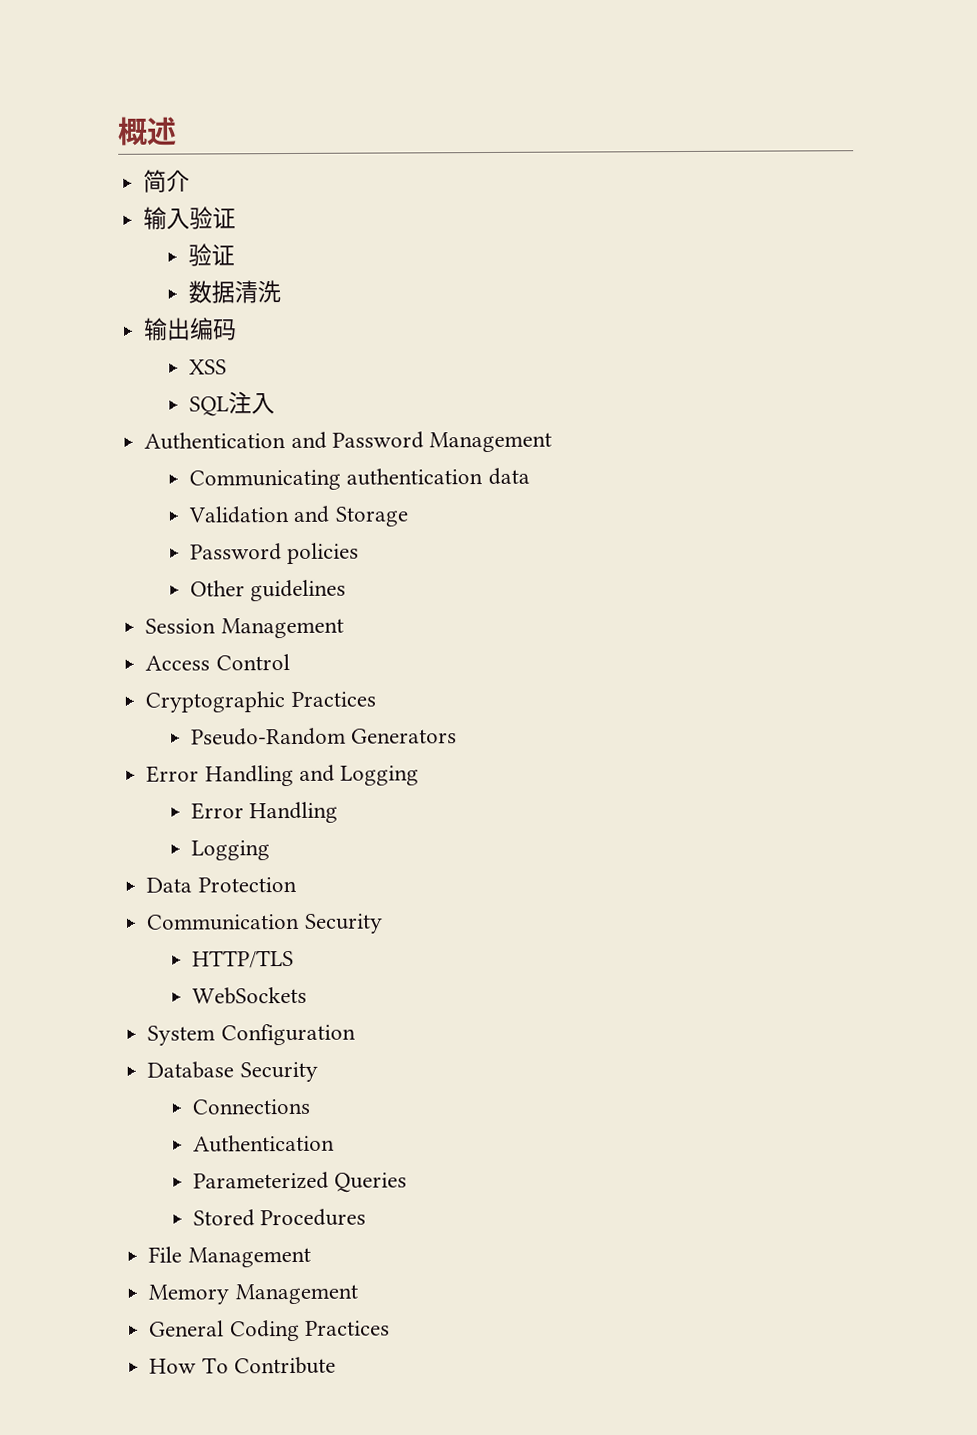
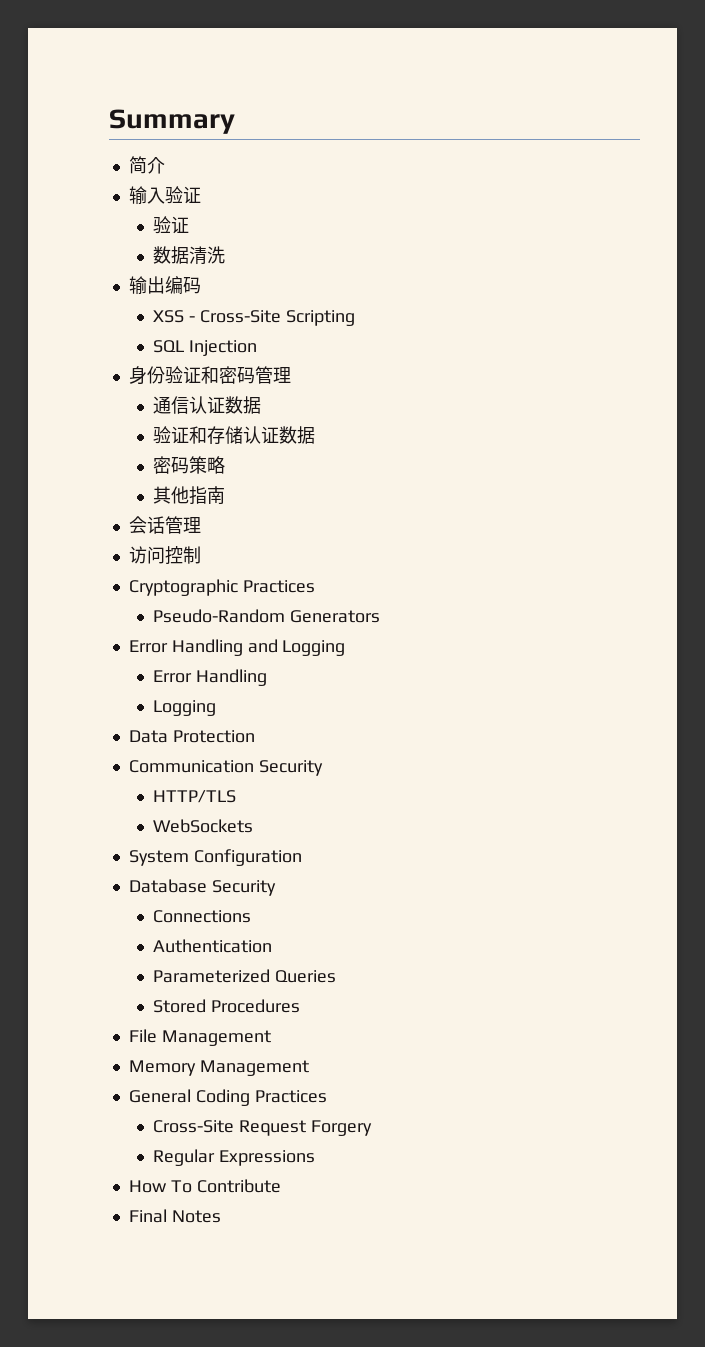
[117,116,177,146] 概述 -> [109,109,235,134] Summary
[189,391,276,417] [144,431,552,453] [189,467,530,491] [188,505,409,527] [190,542,360,565] [190,579,347,602] [145,617,344,639] [145,654,290,671] // SQL注入 // Authentication and Password Management // Communicating authentication data // Validation and Storage // Password policies // Other guidelines // Session Management // Access Control -> [188,310,355,326] [152,340,257,356] [128,366,291,385] [152,396,261,414] [152,426,315,444] [152,456,225,474] [152,486,225,505] [128,516,201,534] [128,546,201,565] - Cross-Site Scripting // SQL Injection // 身份验证和密码管理 // 通信认证数据 // 验证和存储认证数据 // 密码策略 // 其他指南 // 会话管理 // 访问控制
(390, 1328) none -> [152,1120,372,1136] [152,1149,315,1166] // Cross-Site Request Forgery // Regular Expressions
(336, 1365) none -> [128,1209,221,1223] // Final Notes

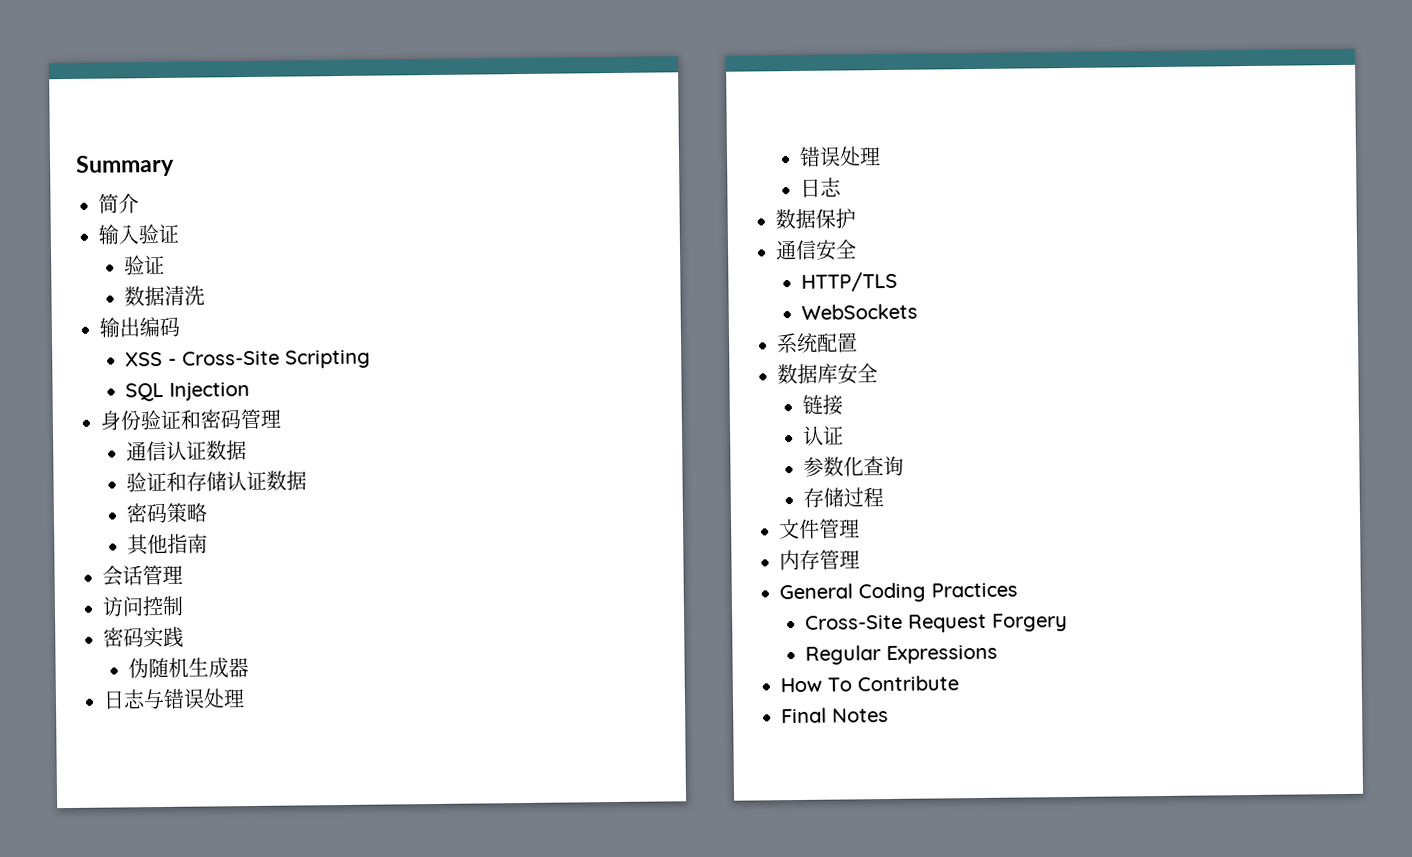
[128,579,315,596] [152,609,380,623] [128,639,346,656] [152,669,267,686] [152,700,216,716] [128,730,255,743] [128,760,323,776] [152,790,236,803] [152,819,253,833] [128,849,302,866] [128,879,276,896] [152,910,251,923] [152,939,272,953] [152,969,336,983] [152,999,300,1013] [128,1029,271,1046] [128,1060,309,1076] Cryptographic Practices // Pseudo-Random Generators // Error Handling and Logging // Error Handling // Logging // Data Protection // Communication Security // HTTP/TLS // WebSockets // System Configuration // Database Security // Connections // Authentication // Parameterized Queries // Stored Procedures // File Management // Memory Management -> [103,626,184,649] [127,657,249,679] [103,688,245,710] [798,146,881,167] [799,177,842,198] [775,208,856,230] [775,239,857,261] [800,271,898,292] [800,303,918,320] [776,332,858,354] [777,363,878,385] [801,394,843,416] [801,425,844,446] [802,455,904,477] [802,487,884,508] [779,518,860,540] [779,549,860,571] 密码实践 // 伪随机生成器 // 日志与错误处理 // 错误处理 // 日志 // 数据保护 // 通信安全 // HTTP/TLS // WebSockets // 系统配置 // 数据库安全 // 链接 // 认证 // 参数化查询 // 存储过程 // 文件管理 // 内存管理

